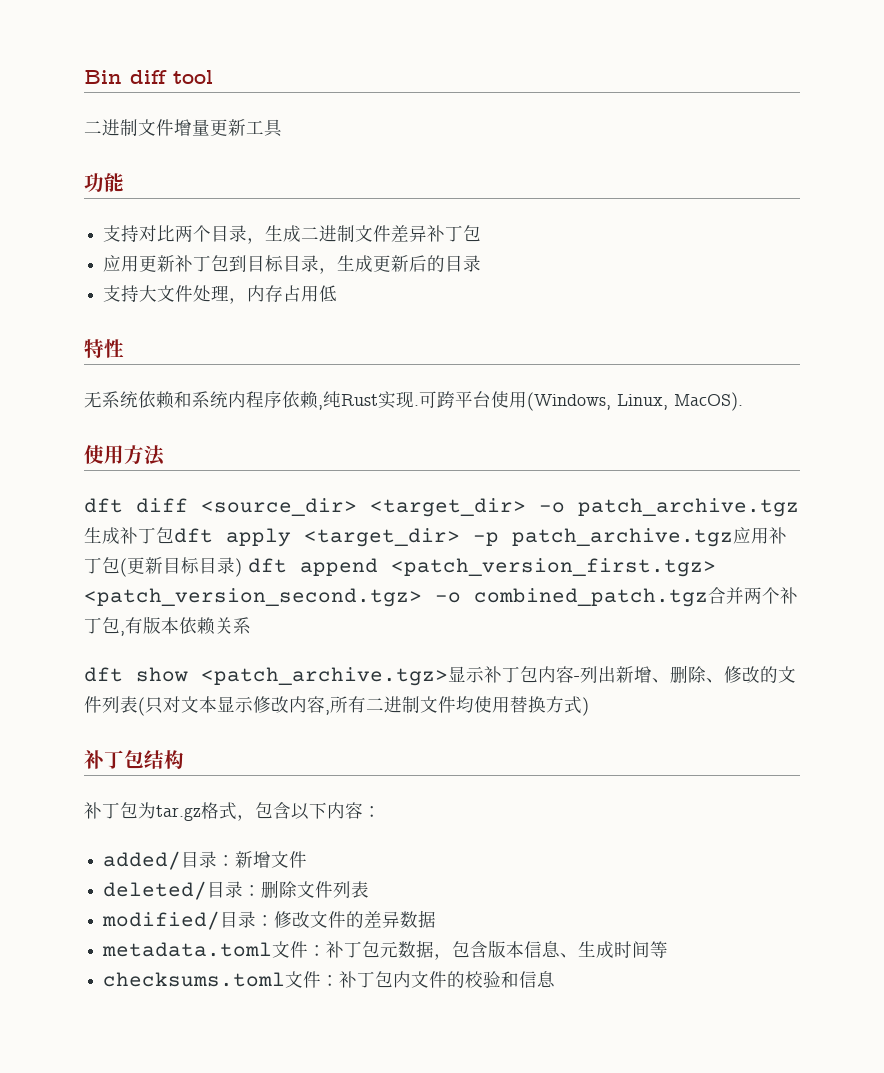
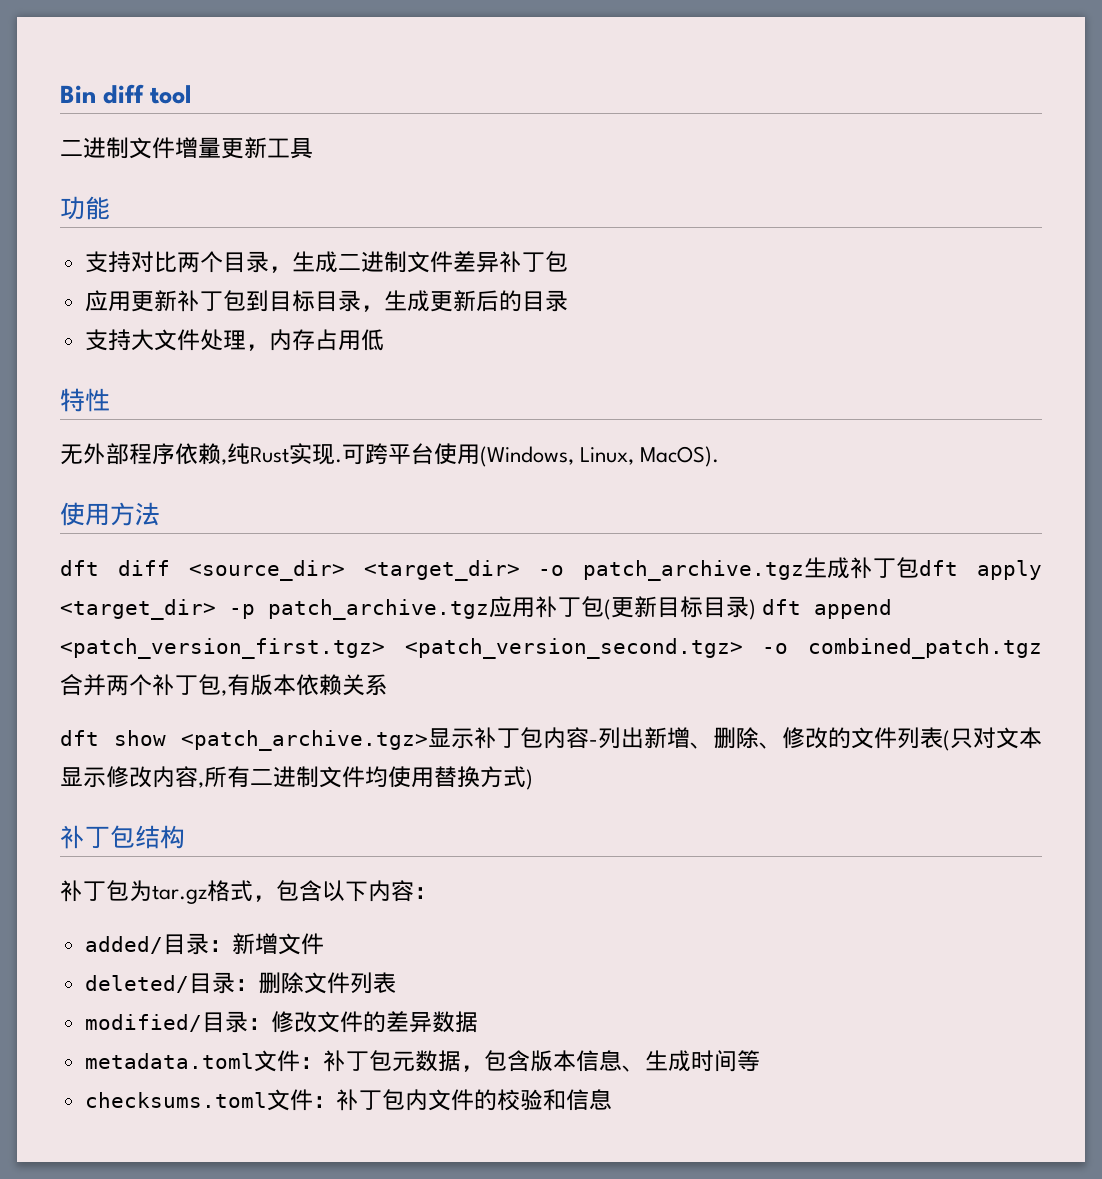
[102,391,246,409] 系统依赖和系统内 -> [83,443,129,465] 外部

